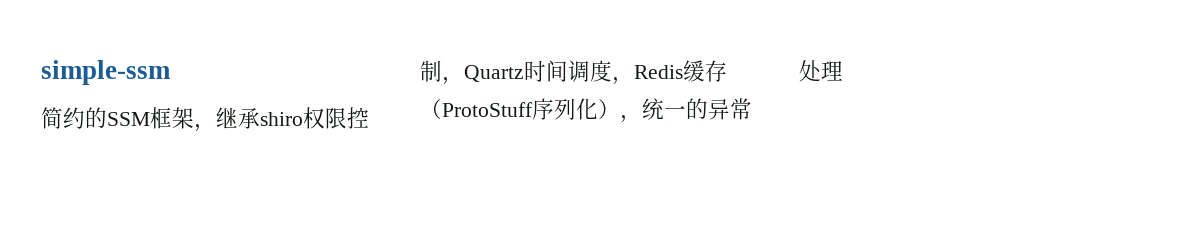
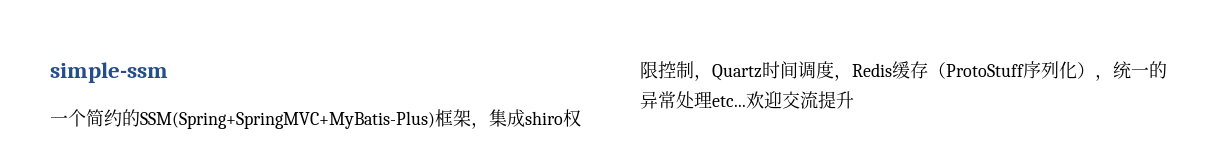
[41,107,260,132] 简约的SSM框架，继承 -> [50,109,525,129] 一个简约的SSM(Spring+SpringMVC+MyBatis-Plus)框架，集成
(843, 71) none -> [712,91,854,109] etc...欢迎交流提升

